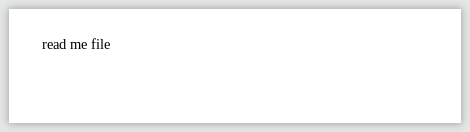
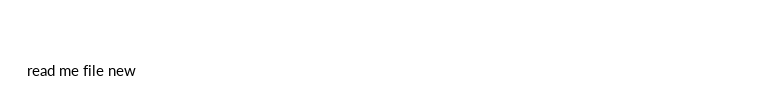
(110, 43) none -> [108,68,136,76] new

